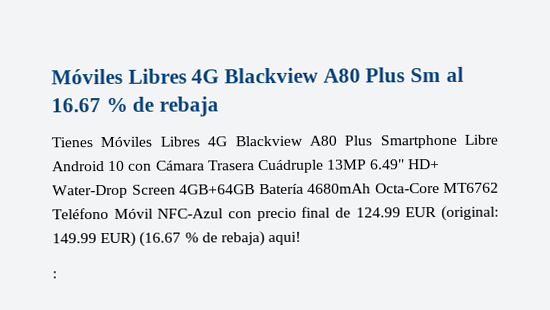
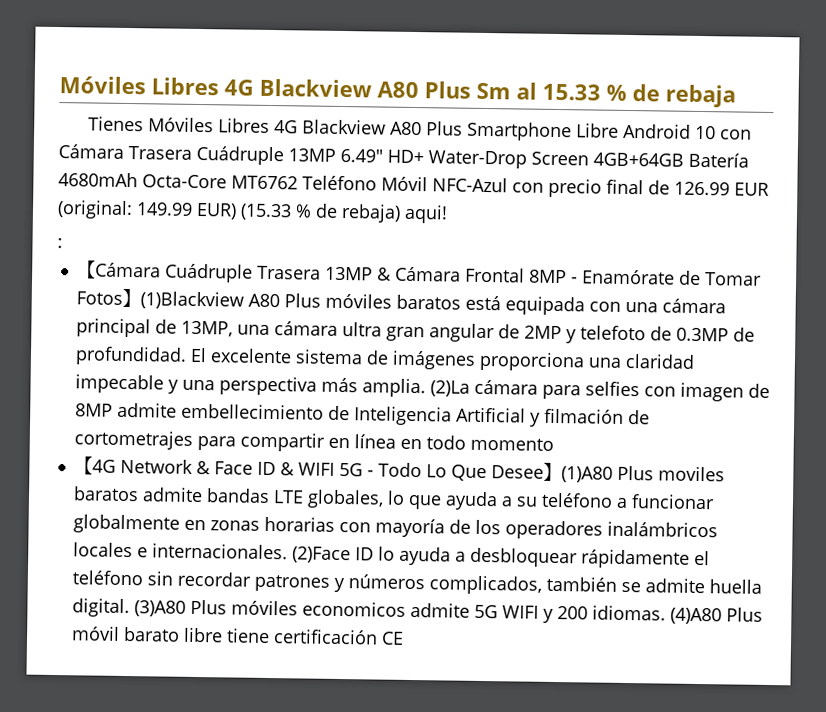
[51,98,101,113] 16.67 -> [542,83,601,101] 15.33
[355,207,401,218] 124.99 -> [673,181,730,196] 126.99
[139,231,182,247] (16.67 -> [240,203,292,221] (15.33
(57, 275) none -> [76,260,762,286] [75,288,726,316] [75,318,755,344] [74,346,695,372] [74,374,770,402] [74,402,650,427] [73,430,554,452] [73,456,725,483] [72,486,715,511] [72,514,718,540] [72,542,710,569] [71,570,762,595] [71,598,763,625] [70,626,404,645] // 【Cámara Cuádruple Trasera 13MP & Cámara Frontal 8MP - Enamórate de Tomar Fotos】(1)Blackview A80 Plus móviles baratos está equipada con una cámara principal de 13MP, una cámara ultra gran angular de 2MP y telefoto de 0.3MP de profundidad. El excelente sistema de imágenes proporciona una claridad impecable y una perspectiva más amplia. (2)La cámara para selfies con imagen de 8MP admite embellecimiento de Inteligencia Artificial y filmación de cortometrajes para compartir en línea en todo momento // 【4G Network & Face ID & WIFI 5G - Todo Lo Que Desee】(1)A80 Plus moviles baratos admite bandas LTE globales, lo que ayuda a su teléfono a funcionar globalmente en zonas horarias con mayoría de los operadores inalámbricos locales e internacionales. (2)Face ID lo ayuda a desbloquear rápidamente el teléfono sin recordar patrones y números complicados, también se admite huella digital. (3)A80 Plus móviles economicos admite 5G WIFI y 200 idiomas. (4)A80 Plus móvil barato libre tiene certificación CE

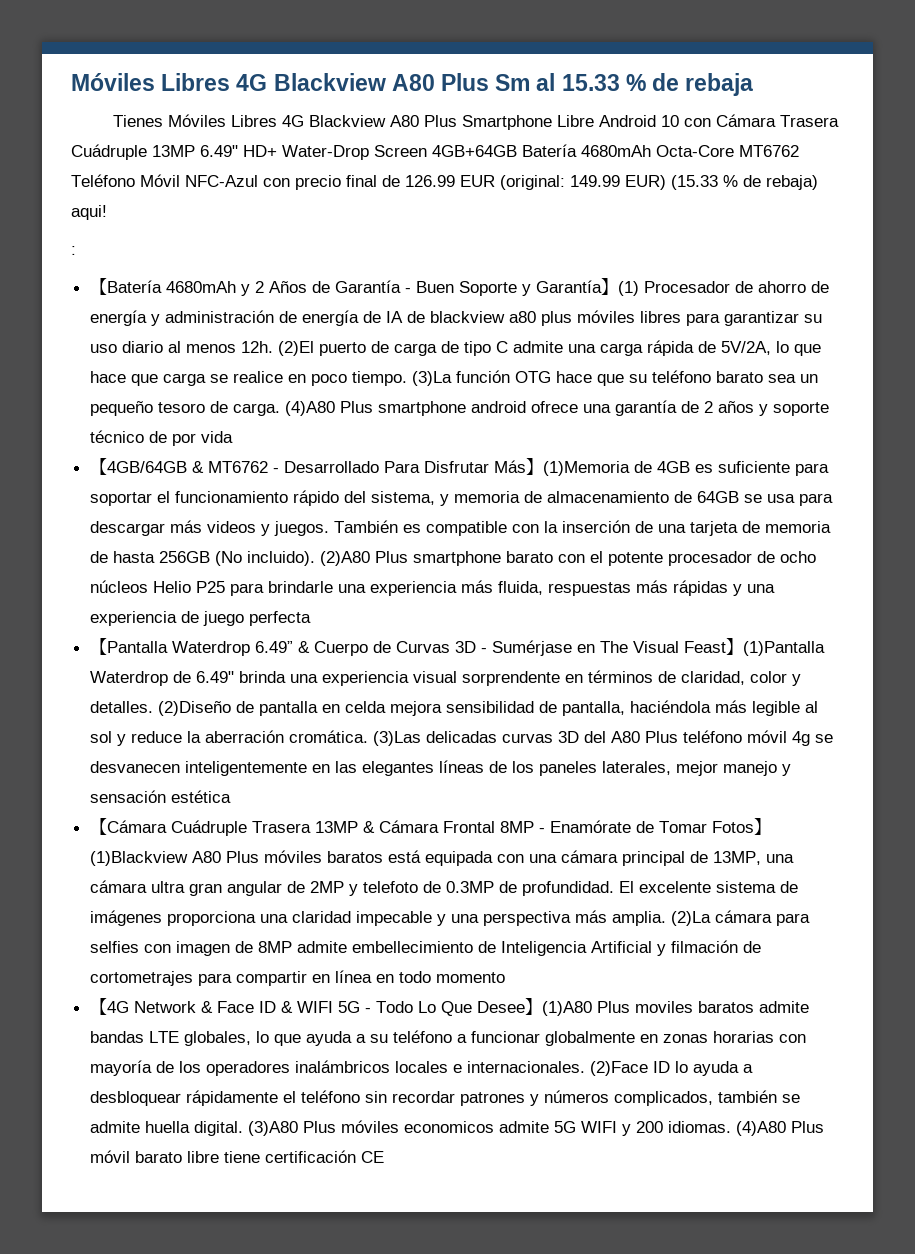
(63, 243) none -> [89,278,829,296] [89,310,822,326] [89,340,821,356] [89,370,818,386] [89,400,829,416] [89,430,233,446] [89,458,829,476] [89,490,833,506] [89,520,831,536] [89,551,816,566] [89,580,775,596] [89,611,311,626] [89,638,825,656] [89,670,801,686] [89,700,818,716] [89,730,833,746] [89,760,791,776] [89,790,231,803] // 【Batería 4680mAh y 2 Años de Garantía - Buen Soporte y Garantía】(1) Procesador de ahorro de energía y administración de energía de IA de blackview a80 plus móviles libres para garantizar su uso diario al menos 12h. (2)El puerto de carga de tipo C admite una carga rápida de 5V/2A, lo que hace que carga se realice en poco tiempo. (3)La función OTG hace que su teléfono barato sea un pequeño tesoro de carga. (4)A80 Plus smartphone android ofrece una garantía de 2 años y soporte técnico de por vida // 【4GB/64GB & MT6762 - Desarrollado Para Disfrutar Más】(1)Memoria de 4GB es suficiente para soportar el funcionamiento rápido del sistema, y memoria de almacenamiento de 64GB se usa para descargar más videos y juegos. También es compatible con la inserción de una tarjeta de memoria de hasta 256GB (No incluido). (2)A80 Plus smartphone barato con el potente procesador de ocho núcleos Helio P25 para brindarle una experiencia más fluida, respuestas más rápidas y una experiencia de juego perfecta // 【Pantalla Waterdrop 6.49” & Cuerpo de Curvas 3D - Sumérjase en The Visual Feast】(1)Pantalla Waterdrop de 6.49" brinda una experiencia visual sorprendente en términos de claridad, color y detalles. (2)Diseño de pantalla en celda mejora sensibilidad de pantalla, haciéndola más legible al sol y reduce la aberración cromática. (3)Las delicadas curvas 3D del A80 Plus teléfono móvil 4g se desvanecen inteligentemente en las elegantes líneas de los paneles laterales, mejor manejo y sensación estética

